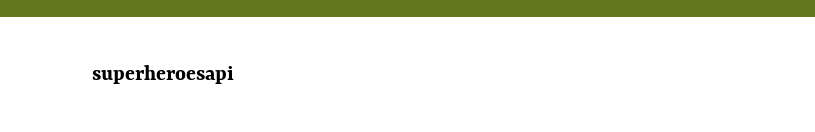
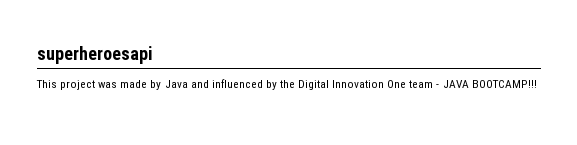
(234, 74) none -> [36,79,537,90] // This project was made by Java and influenced by the Digital Innovation One team - JAVA BOOTCAMP!!!

